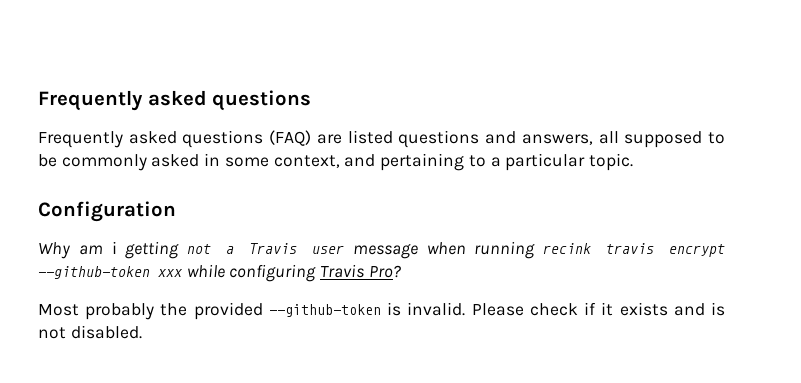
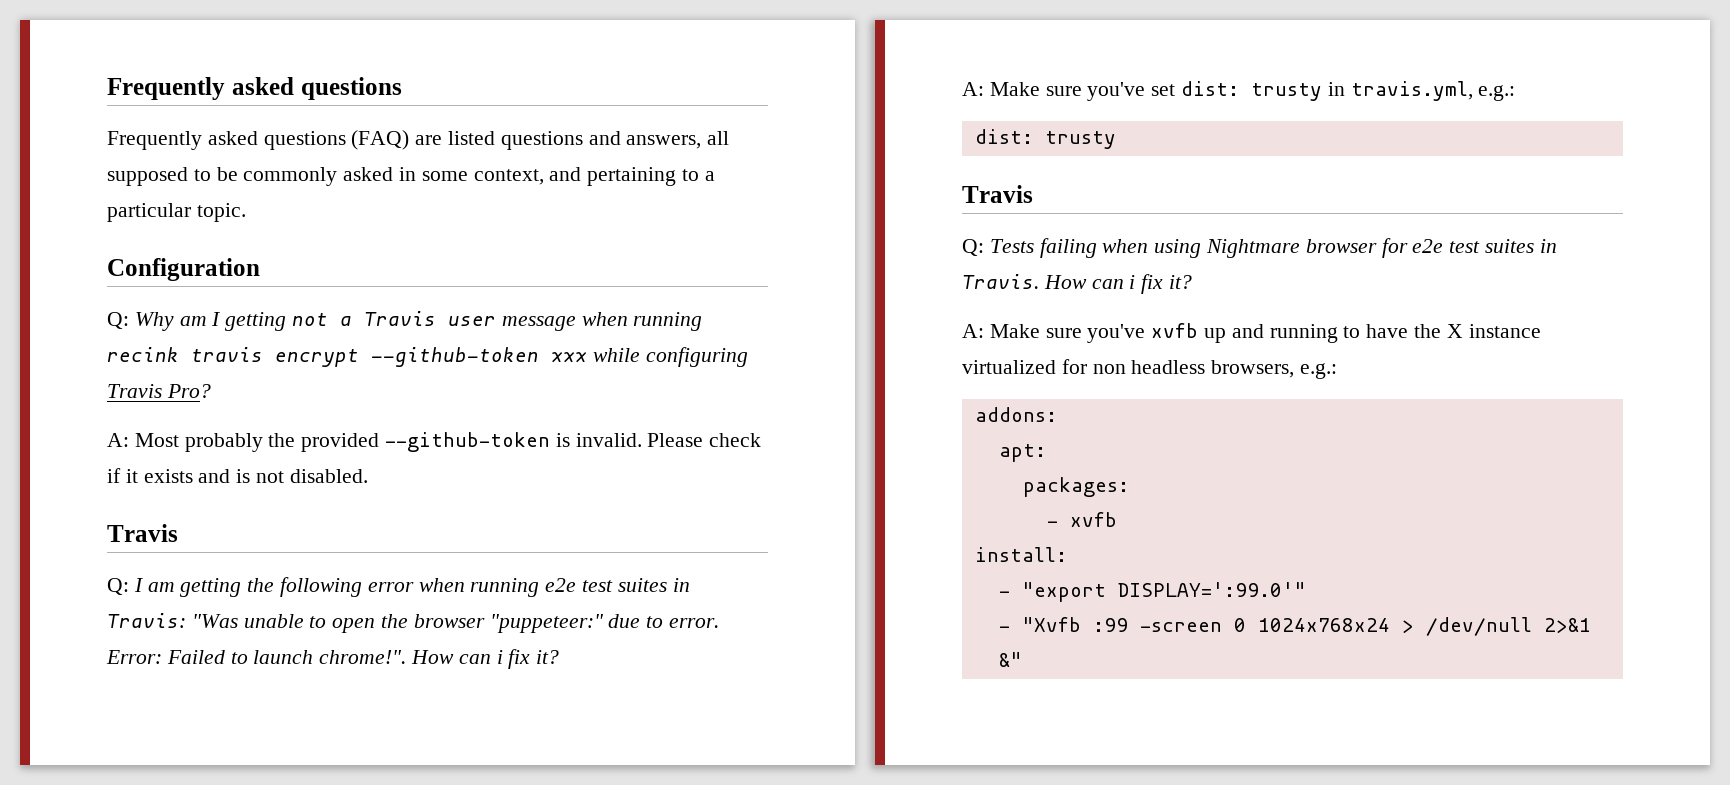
(176, 211) none -> [107,312,129,329] Q:
[111,241,117,254] i -> [211,312,221,326] I
(402, 271) none -> [107,433,129,447] A:
(142, 332) none -> [107,524,178,542] [107,577,690,597] [107,613,720,633] [106,649,560,669] [962,81,1516,101] [974,129,1116,149] [962,185,1033,203] [962,238,1557,258] [962,274,1193,294] [962,323,1541,343] [962,359,1338,379] [974,407,1057,422] [998,444,1046,462] [1022,477,1129,497] [1046,512,1117,527] [974,547,1067,562] [998,582,1306,602] [998,617,1591,636] [998,652,1022,667] // Travis // Q: I am getting the following error when running e2e test suites in Travis: "Was unable to open the browser "puppeteer:" due to error. Error: Failed to launch chrome!". How can i fix it? // A: Make sure you've set dist: trusty in travis.yml, e.g.: // dist: trusty // Travis // Q: Tests failing when using Nightmare browser for e2e test suites in Travis. How can i fix it? // A: Make sure you've xvfb up and running to have the X instance virtualized for non headless browsers, e.g.: // addons: // apt: // packages: // - xvfb // install: // - "export DISPLAY=':99.0'" // - "Xvfb :99 -screen 0 1024x768x24 > /dev/null 2>&1 &"

